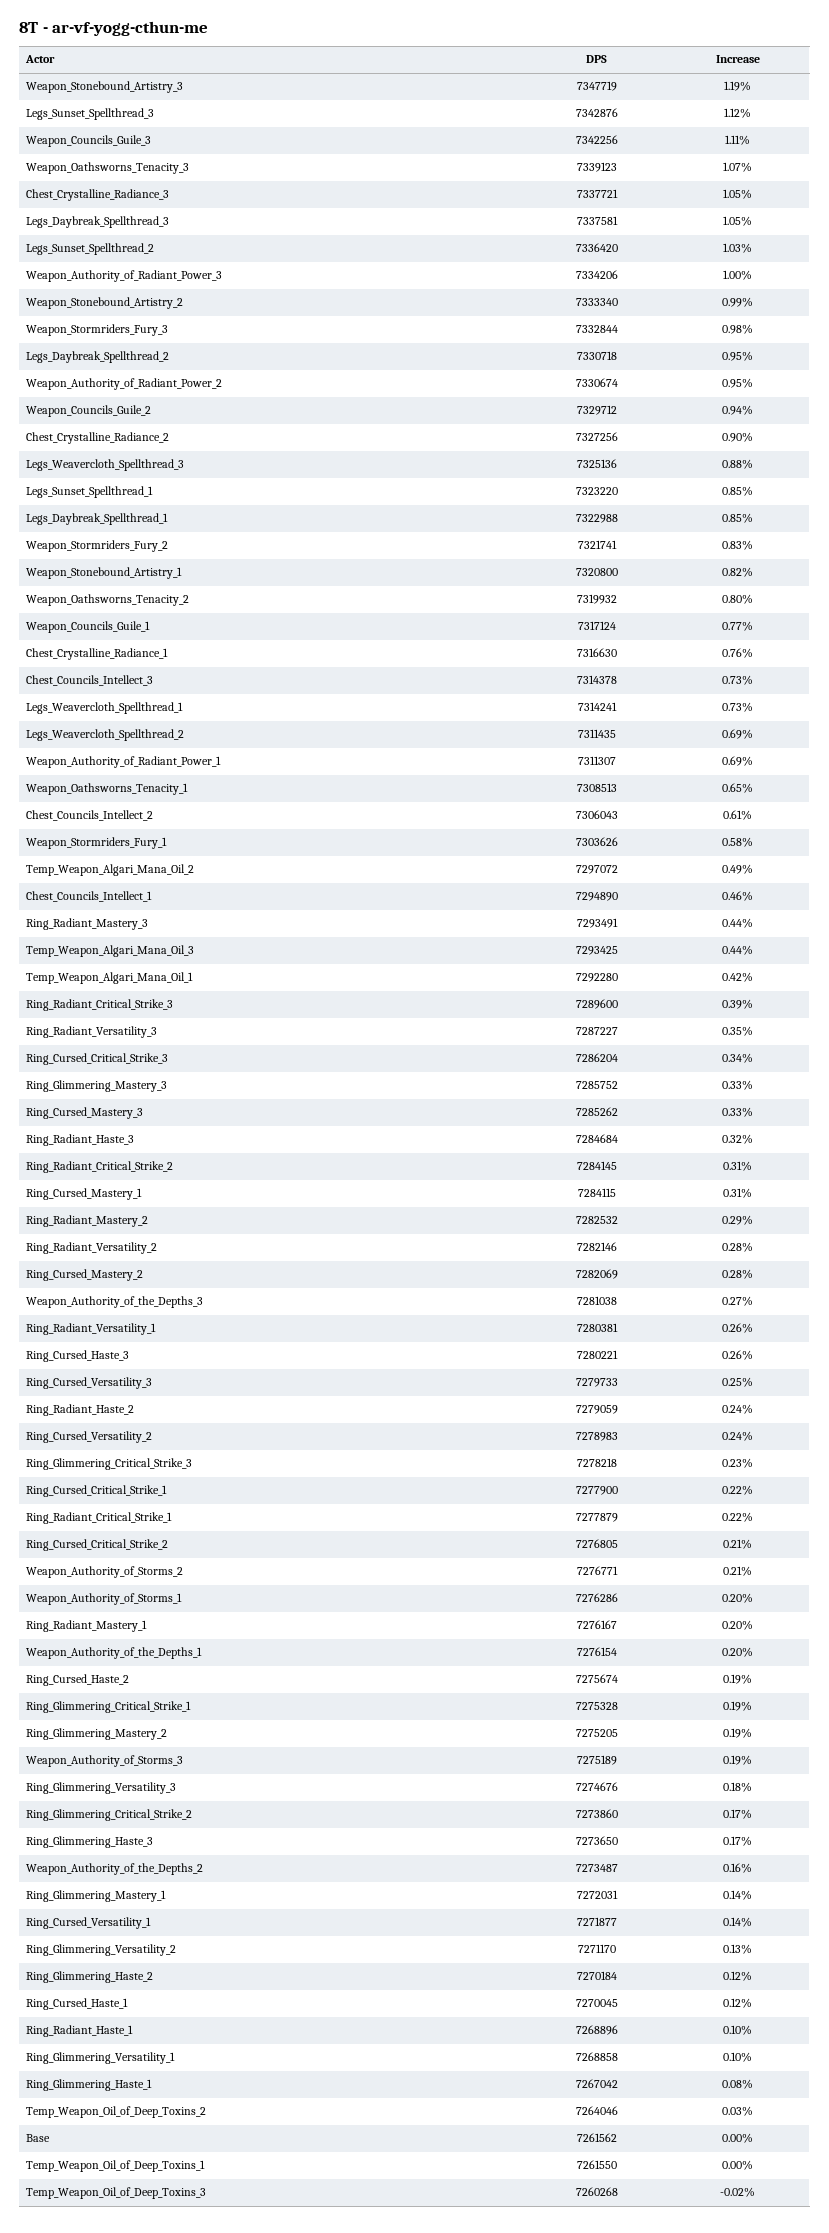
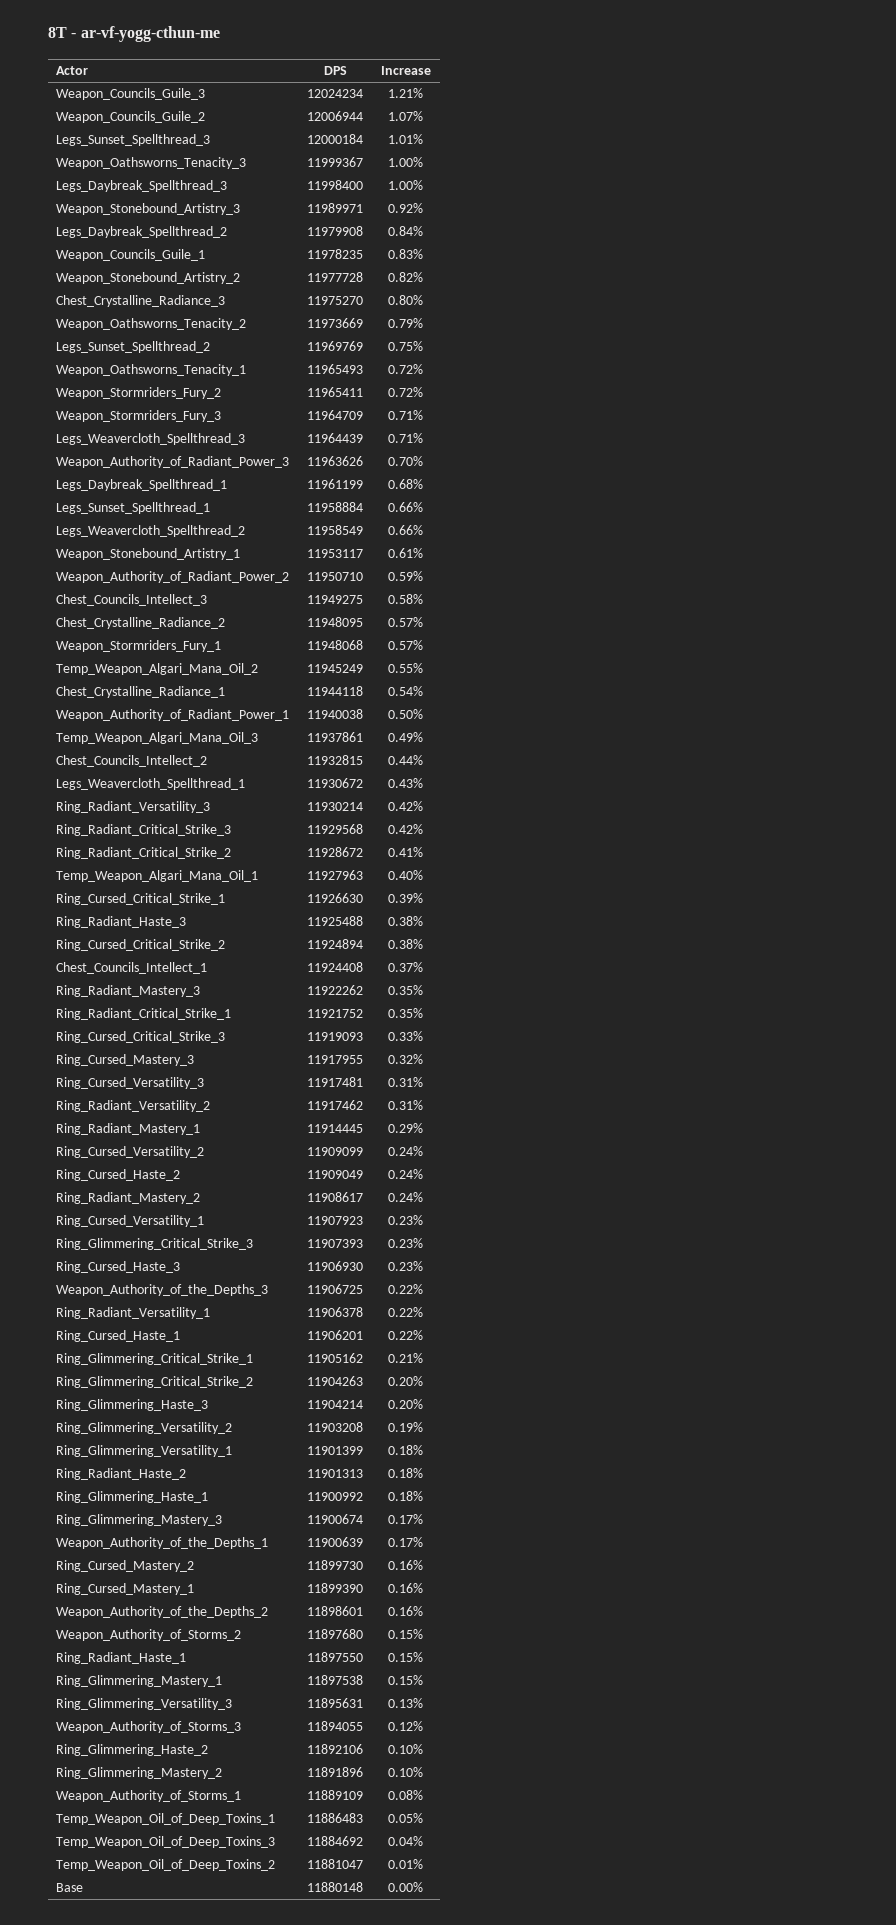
[26,81,184,93] [576,81,617,91] [724,81,751,91] [26,108,155,120] [575,108,618,117] [724,108,751,118] [26,135,152,147] [575,135,618,144] [725,135,750,145] [26,162,190,174] [576,162,617,172] [723,162,752,172] [26,189,170,201] [576,189,618,198] [723,189,752,199] [26,216,170,228] [576,216,618,225] [723,216,752,226] [26,243,155,255] [575,243,618,252] [723,243,752,253] [26,270,223,282] [575,270,618,279] [723,270,752,280] [26,297,184,309] [575,298,618,306] [722,297,753,307] [26,324,169,336] [575,325,618,333] [722,324,753,334] [26,351,170,363] [576,351,617,360] [722,351,753,361] [26,378,223,390] [575,378,618,387] [722,378,753,388] [26,405,152,417] [576,405,617,415] [722,405,753,415] [26,432,170,444] [575,432,618,441] [722,432,753,442] [26,459,185,471] [576,459,617,468] [722,459,753,469] [26,486,154,498] [575,487,618,495] [722,486,753,496] [26,513,169,525] [575,514,618,523] [722,513,753,523] [26,540,169,552] [577,540,617,549] [722,540,753,550] [26,567,183,579] [575,568,618,576] [722,567,753,577] [26,594,190,606] [576,594,617,604] [722,594,753,604] [26,621,151,633] [577,621,616,630] [722,621,753,631] [26,648,169,660] [576,648,617,657] [722,648,753,658] [26,675,154,686] [576,675,617,684] [722,675,753,685] [26,702,184,714] [577,702,617,711] [722,702,753,712] [26,729,185,741] [577,729,616,738] [722,729,753,739] [26,756,222,768] [577,756,616,765] [722,756,753,766] [26,783,189,795] [576,783,617,792] [722,783,753,793] [26,810,154,821] [575,810,618,819] [723,810,752,820] [26,837,168,849] [575,837,618,846] [722,837,753,847] [26,864,195,876] [575,865,618,874] [722,864,753,874] [26,891,153,902] [575,892,618,901] [722,891,753,901] [26,918,149,930] [576,918,618,928] [722,918,753,928] [26,945,195,957] [575,946,618,955] [722,945,753,955] [26,972,194,984] [575,973,618,982] [722,972,753,982] [26,999,174,1011] [575,999,618,1009] [722,999,753,1009] [26,1026,158,1038] [575,1027,618,1035] [722,1026,753,1036] [26,1053,169,1065] [575,1053,618,1062] [722,1053,753,1063] [26,1080,168,1092] [575,1081,618,1089] [722,1080,753,1090] [26,1107,144,1119] [575,1107,618,1116] [722,1107,753,1117] [26,1134,135,1146] [575,1134,618,1143] Weapon_Stonebound_Artistry_3 | 7347719 | 1.19% // Legs_Sunset_Spellthread_3 | 7342876 | 1.12% // Weapon_Councils_Guile_3 | 7342256 | 1.11% // Weapon_Oathsworns_Tenacity_3 | 7339123 | 1.07% // Chest_Crystalline_Radiance_3 | 7337721 | 1.05% // Legs_Daybreak_Spellthread_3 | 7337581 | 1.05% // Legs_Sunset_Spellthread_2 | 7336420 | 1.03% // Weapon_Authority_of_Radiant_Power_3 | 7334206 | 1.00% // Weapon_Stonebound_Artistry_2 | 7333340 | 0.99% // Weapon_Stormriders_Fury_3 | 7332844 | 0.98% // Legs_Daybreak_Spellthread_2 | 7330718 | 0.95% // Weapon_Authority_of_Radiant_Power_2 | 7330674 | 0.95% // Weapon_Councils_Guile_2 | 7329712 | 0.94% // Chest_Crystalline_Radiance_2 | 7327256 | 0.90% // Legs_Weavercloth_Spellthread_3 | 7325136 | 0.88% // Legs_Sunset_Spellthread_1 | 7323220 | 0.85% // Legs_Daybreak_Spellthread_1 | 7322988 | 0.85% // Weapon_Stormriders_Fury_2 | 7321741 | 0.83% // Weapon_Stonebound_Artistry_1 | 7320800 | 0.82% // Weapon_Oathsworns_Tenacity_2 | 7319932 | 0.80% // Weapon_Councils_Guile_1 | 7317124 | 0.77% // Chest_Crystalline_Radiance_1 | 7316630 | 0.76% // Chest_Councils_Intellect_3 | 7314378 | 0.73% // Legs_Weavercloth_Spellthread_1 | 7314241 | 0.73% // Legs_Weavercloth_Spellthread_2 | 7311435 | 0.69% // Weapon_Authority_of_Radiant_Power_1 | 7311307 | 0.69% // Weapon_Oathsworns_Tenacity_1 | 7308513 | 0.65% // Chest_Councils_Intellect_2 | 7306043 | 0.61% // Weapon_Stormriders_Fury_1 | 7303626 | 0.58% // Temp_Weapon_Algari_Mana_Oil_2 | 7297072 | 0.49% // Chest_Councils_Intellect_1 | 7294890 | 0.46% // Ring_Radiant_Mastery_3 | 7293491 | 0.44% // Temp_Weapon_Algari_Mana_Oil_3 | 7293425 | 0.44% // Temp_Weapon_Algari_Mana_Oil_1 | 7292280 | 0.42% // Ring_Radiant_Critical_Strike_3 | 7289600 | 0.39% // Ring_Radiant_Versatility_3 | 7287227 | 0.35% // Ring_Cursed_Critical_Strike_3 | 7286204 | 0.34% // Ring_Glimmering_Mastery_3 | 7285752 | 0.33% // Ring_Cursed_Mastery_3 | 7285262 | 0.33% // Ring_Radiant_Haste_3 | 7284684 -> [56,88,206,100] [307,89,363,98] [388,88,423,98] [56,111,206,123] [307,111,363,121] [388,111,423,121] [56,134,211,146] [307,134,363,144] [388,134,423,144] [56,157,247,169] [307,157,363,167] [388,157,423,167] [56,180,228,192] [307,180,363,190] [388,180,423,190] [56,203,241,215] [307,203,363,213] [388,203,423,213] [56,226,228,238] [307,226,363,236] [388,226,423,236] [56,249,206,261] [307,249,363,259] [388,249,423,259] [56,272,241,284] [307,272,363,282] [388,272,423,282] [56,295,226,307] [307,296,363,305] [388,295,423,305] [56,318,247,330] [307,318,363,328] [388,318,423,328] [56,341,211,353] [307,341,363,351] [388,341,423,351] [56,364,247,376] [307,364,363,374] [388,364,423,374] [56,387,222,399] [307,387,363,397] [388,387,423,397] [56,410,222,422] [307,410,363,420] [388,410,423,420] [56,433,246,445] [307,433,363,443] [388,433,423,443] [56,456,290,468] [307,456,363,466] [388,456,423,466] [56,479,228,491] [307,479,363,489] [388,479,423,489] [56,502,211,514] [307,502,363,512] [388,502,423,512] [56,525,246,537] [307,525,363,535] [388,525,423,535] [56,548,241,560] [307,549,363,558] [388,548,423,558] [56,571,290,583] [307,572,363,581] [388,571,423,581] [56,594,208,606] [307,595,363,604] [388,594,423,604] [56,617,226,629] [307,617,363,627] [388,617,423,627] [56,640,222,652] [307,640,363,650] [388,640,423,650] [56,663,259,675] [307,664,363,673] [388,663,423,673] [56,686,226,698] [307,686,363,696] [388,686,423,696] [56,709,290,721] [307,709,363,719] [388,709,423,719] [56,732,259,744] [307,732,363,742] [388,732,423,742] [56,755,208,767] [307,755,363,765] [388,755,423,765] [56,778,246,790] [307,778,363,788] [388,778,423,788] [56,801,211,813] [307,802,363,811] [388,801,423,811] [56,824,232,836] [307,824,363,834] [388,824,423,834] [56,847,232,859] [307,847,363,857] [388,847,423,857] [56,870,259,882] [307,870,363,880] [388,870,423,880] [56,893,226,905] [307,893,363,903] [388,893,423,903] [56,916,187,928] [307,916,363,926] [388,916,423,926] [56,939,226,951] [307,939,363,949] [388,939,423,949] [56,962,208,974] [307,962,363,972] [388,962,423,972] [56,985,201,997] [307,985,363,995] [388,985,423,995] [56,1008,232,1020] [307,1009,363,1018] [388,1008,423,1018] [56,1031,226,1043] [307,1032,363,1041] [388,1031,423,1041] [56,1054,195,1066] [307,1055,363,1064] Weapon_Councils_Guile_3 | 12024234 | 1.21% // Weapon_Councils_Guile_2 | 12006944 | 1.07% // Legs_Sunset_Spellthread_3 | 12000184 | 1.01% // Weapon_Oathsworns_Tenacity_3 | 11999367 | 1.00% // Legs_Daybreak_Spellthread_3 | 11998400 | 1.00% // Weapon_Stonebound_Artistry_3 | 11989971 | 0.92% // Legs_Daybreak_Spellthread_2 | 11979908 | 0.84% // Weapon_Councils_Guile_1 | 11978235 | 0.83% // Weapon_Stonebound_Artistry_2 | 11977728 | 0.82% // Chest_Crystalline_Radiance_3 | 11975270 | 0.80% // Weapon_Oathsworns_Tenacity_2 | 11973669 | 0.79% // Legs_Sunset_Spellthread_2 | 11969769 | 0.75% // Weapon_Oathsworns_Tenacity_1 | 11965493 | 0.72% // Weapon_Stormriders_Fury_2 | 11965411 | 0.72% // Weapon_Stormriders_Fury_3 | 11964709 | 0.71% // Legs_Weavercloth_Spellthread_3 | 11964439 | 0.71% // Weapon_Authority_of_Radiant_Power_3 | 11963626 | 0.70% // Legs_Daybreak_Spellthread_1 | 11961199 | 0.68% // Legs_Sunset_Spellthread_1 | 11958884 | 0.66% // Legs_Weavercloth_Spellthread_2 | 11958549 | 0.66% // Weapon_Stonebound_Artistry_1 | 11953117 | 0.61% // Weapon_Authority_of_Radiant_Power_2 | 11950710 | 0.59% // Chest_Councils_Intellect_3 | 11949275 | 0.58% // Chest_Crystalline_Radiance_2 | 11948095 | 0.57% // Weapon_Stormriders_Fury_1 | 11948068 | 0.57% // Temp_Weapon_Algari_Mana_Oil_2 | 11945249 | 0.55% // Chest_Crystalline_Radiance_1 | 11944118 | 0.54% // Weapon_Authority_of_Radiant_Power_1 | 11940038 | 0.50% // Temp_Weapon_Algari_Mana_Oil_3 | 11937861 | 0.49% // Chest_Councils_Intellect_2 | 11932815 | 0.44% // Legs_Weavercloth_Spellthread_1 | 11930672 | 0.43% // Ring_Radiant_Versatility_3 | 11930214 | 0.42% // Ring_Radiant_Critical_Strike_3 | 11929568 | 0.42% // Ring_Radiant_Critical_Strike_2 | 11928672 | 0.41% // Temp_Weapon_Algari_Mana_Oil_1 | 11927963 | 0.40% // Ring_Cursed_Critical_Strike_1 | 11926630 | 0.39% // Ring_Radiant_Haste_3 | 11925488 | 0.38% // Ring_Cursed_Critical_Strike_2 | 11924894 | 0.38% // Chest_Councils_Intellect_1 | 11924408 | 0.37% // Ring_Radiant_Mastery_3 | 11922262 | 0.35% // Ring_Radiant_Critical_Strike_1 | 11921752 | 0.35% // Ring_Cursed_Critical_Strike_3 | 11919093 | 0.33% // Ring_Cursed_Mastery_3 | 11917955
[26,1161,174,1173] [576,1161,617,1170] [723,1161,752,1171] [26,1188,143,1200] [577,1188,616,1197] [723,1188,752,1198] [26,1215,149,1227] [575,1216,618,1224] Ring_Radiant_Critical_Strike_2 | 7284145 | 0.31% // Ring_Cursed_Mastery_1 | 7284115 | 0.31% // Ring_Radiant_Mastery_2 | 7282532 -> [56,1077,205,1089] [307,1077,363,1087] [388,1077,423,1087] [56,1100,211,1112] [307,1100,363,1110] [388,1100,423,1110] [56,1123,201,1135] [307,1124,363,1133] Ring_Cursed_Versatility_3 | 11917481 | 0.31% // Ring_Radiant_Versatility_2 | 11917462 | 0.31% // Ring_Radiant_Mastery_1 | 11914445
[26,1242,158,1254] [576,1242,617,1251] [722,1242,753,1252] [26,1269,144,1281] [575,1269,618,1279] [722,1269,753,1279] [26,1296,204,1308] [576,1296,617,1305] [722,1296,753,1306] [26,1323,157,1335] [576,1323,618,1332] [722,1323,753,1333] [26,1350,130,1362] [576,1350,618,1359] [722,1350,753,1360] [26,1377,153,1389] [575,1378,618,1387] [722,1377,753,1387] [26,1404,135,1416] [575,1405,618,1414] [722,1404,753,1414] [26,1431,153,1443] [575,1432,618,1441] [722,1431,753,1441] [26,1458,193,1470] [576,1458,617,1467] [722,1458,753,1468] [26,1485,168,1497] [575,1486,618,1495] [722,1485,753,1495] [26,1512,173,1524] [575,1513,618,1522] [722,1512,753,1522] [26,1539,169,1551] [575,1539,618,1548] [723,1539,752,1549] [26,1566,184,1578] [576,1566,618,1575] [723,1566,752,1576] [26,1593,183,1605] [575,1593,618,1602] [722,1593,753,1603] [26,1620,148,1632] [576,1620,617,1629] [722,1620,753,1630] [26,1647,203,1659] [576,1647,617,1656] [722,1647,753,1657] [26,1674,130,1686] [575,1674,618,1683] [723,1674,752,1684] [26,1701,192,1713] [575,1702,618,1710] [723,1701,752,1711] [26,1728,168,1740] [575,1729,618,1737] [723,1728,752,1738] [26,1755,184,1767] [576,1755,617,1765] [723,1755,752,1765] [26,1782,177,1794] [575,1782,618,1791] [723,1782,752,1792] [26,1809,193,1821] [575,1809,618,1818] [723,1809,752,1819] [26,1836,154,1848] [575,1836,618,1845] [723,1836,752,1846] [26,1863,204,1875] [575,1864,618,1872] [723,1863,752,1873] [26,1890,167,1902] [576,1890,618,1899] [723,1890,752,1900] [26,1917,152,1929] [576,1917,617,1926] [723,1917,752,1927] [26,1944,177,1956] [577,1944,616,1953] [723,1944,752,1954] [26,1971,154,1983] [576,1971,617,1980] [723,1971,752,1981] [26,1998,129,2010] [575,1999,618,2007] [723,1998,752,2008] [26,2025,134,2037] [575,2025,618,2035] [723,2025,752,2035] [26,2052,176,2064] [575,2052,618,2061] [723,2052,752,2062] [26,2079,153,2091] [575,2079,618,2088] [722,2079,753,2089] Ring_Radiant_Versatility_2 | 7282146 | 0.28% // Ring_Cursed_Mastery_2 | 7282069 | 0.28% // Weapon_Authority_of_the_Depths_3 | 7281038 | 0.27% // Ring_Radiant_Versatility_1 | 7280381 | 0.26% // Ring_Cursed_Haste_3 | 7280221 | 0.26% // Ring_Cursed_Versatility_3 | 7279733 | 0.25% // Ring_Radiant_Haste_2 | 7279059 | 0.24% // Ring_Cursed_Versatility_2 | 7278983 | 0.24% // Ring_Glimmering_Critical_Strike_3 | 7278218 | 0.23% // Ring_Cursed_Critical_Strike_1 | 7277900 | 0.22% // Ring_Radiant_Critical_Strike_1 | 7277879 | 0.22% // Ring_Cursed_Critical_Strike_2 | 7276805 | 0.21% // Weapon_Authority_of_Storms_2 | 7276771 | 0.21% // Weapon_Authority_of_Storms_1 | 7276286 | 0.20% // Ring_Radiant_Mastery_1 | 7276167 | 0.20% // Weapon_Authority_of_the_Depths_1 | 7276154 | 0.20% // Ring_Cursed_Haste_2 | 7275674 | 0.19% // Ring_Glimmering_Critical_Strike_1 | 7275328 | 0.19% // Ring_Glimmering_Mastery_2 | 7275205 | 0.19% // Weapon_Authority_of_Storms_3 | 7275189 | 0.19% // Ring_Glimmering_Versatility_3 | 7274676 | 0.18% // Ring_Glimmering_Critical_Strike_2 | 7273860 | 0.17% // Ring_Glimmering_Haste_3 | 7273650 | 0.17% // Weapon_Authority_of_the_Depths_2 | 7273487 | 0.16% // Ring_Glimmering_Mastery_1 | 7272031 | 0.14% // Ring_Cursed_Versatility_1 | 7271877 | 0.14% // Ring_Glimmering_Versatility_2 | 7271170 | 0.13% // Ring_Glimmering_Haste_2 | 7270184 | 0.12% // Ring_Cursed_Haste_1 | 7270045 | 0.12% // Ring_Radiant_Haste_1 | 7268896 | 0.10% // Ring_Glimmering_Versatility_1 | 7268858 | 0.10% // Ring_Glimmering_Haste_1 | 7267042 | 0.08% -> [56,1146,205,1158] [307,1147,363,1156] [388,1146,423,1156] [56,1169,181,1181] [307,1170,363,1179] [388,1169,423,1179] [56,1192,201,1204] [307,1192,363,1202] [388,1192,423,1202] [56,1215,205,1227] [307,1216,363,1225] [388,1215,423,1225] [56,1238,254,1250] [307,1239,363,1248] [388,1238,423,1248] [56,1261,181,1273] [307,1261,363,1271] [388,1261,423,1271] [56,1284,269,1296] [307,1284,363,1294] [388,1284,423,1294] [56,1307,211,1319] [307,1307,363,1317] [388,1307,423,1317] [56,1330,181,1342] [307,1330,363,1340] [388,1330,423,1340] [56,1353,254,1365] [307,1353,363,1363] [388,1353,423,1363] [56,1376,254,1388] [307,1376,363,1386] [388,1376,423,1386] [56,1399,209,1411] [307,1400,363,1409] [388,1399,423,1409] [56,1422,233,1434] [307,1422,363,1432] [388,1422,423,1432] [56,1445,233,1457] [307,1446,363,1455] [388,1445,423,1455] [56,1468,187,1480] [307,1469,363,1478] [388,1468,423,1478] [56,1491,209,1503] [307,1492,363,1501] [388,1491,423,1501] [56,1514,223,1526] [307,1514,363,1524] [388,1514,423,1524] [56,1537,269,1549] [307,1537,363,1547] [388,1537,423,1547] [56,1560,195,1572] [307,1560,363,1570] [388,1560,423,1570] [56,1583,195,1595] [307,1583,363,1593] [388,1583,423,1593] [56,1606,269,1618] [307,1606,363,1616] [388,1606,423,1616] [56,1629,242,1641] [307,1629,363,1639] [388,1629,423,1639] [56,1652,187,1664] [307,1652,363,1662] [388,1652,423,1662] [56,1675,223,1687] [307,1675,363,1685] [388,1675,423,1685] [56,1698,233,1710] [307,1698,363,1708] [388,1698,423,1708] [56,1721,242,1733] [307,1721,363,1731] [388,1721,423,1731] [56,1744,209,1756] [307,1744,363,1754] [388,1744,423,1754] [56,1767,223,1779] [307,1767,363,1777] [388,1767,423,1777] [56,1790,242,1802] [307,1790,363,1800] [388,1790,423,1800] [56,1813,276,1825] [307,1813,363,1823] [388,1813,423,1823] [56,1836,276,1848] [307,1836,363,1846] [388,1836,423,1846] Ring_Cursed_Versatility_2 | 11909099 | 0.24% // Ring_Cursed_Haste_2 | 11909049 | 0.24% // Ring_Radiant_Mastery_2 | 11908617 | 0.24% // Ring_Cursed_Versatility_1 | 11907923 | 0.23% // Ring_Glimmering_Critical_Strike_3 | 11907393 | 0.23% // Ring_Cursed_Haste_3 | 11906930 | 0.23% // Weapon_Authority_of_the_Depths_3 | 11906725 | 0.22% // Ring_Radiant_Versatility_1 | 11906378 | 0.22% // Ring_Cursed_Haste_1 | 11906201 | 0.22% // Ring_Glimmering_Critical_Strike_1 | 11905162 | 0.21% // Ring_Glimmering_Critical_Strike_2 | 11904263 | 0.20% // Ring_Glimmering_Haste_3 | 11904214 | 0.20% // Ring_Glimmering_Versatility_2 | 11903208 | 0.19% // Ring_Glimmering_Versatility_1 | 11901399 | 0.18% // Ring_Radiant_Haste_2 | 11901313 | 0.18% // Ring_Glimmering_Haste_1 | 11900992 | 0.18% // Ring_Glimmering_Mastery_3 | 11900674 | 0.17% // Weapon_Authority_of_the_Depths_1 | 11900639 | 0.17% // Ring_Cursed_Mastery_2 | 11899730 | 0.16% // Ring_Cursed_Mastery_1 | 11899390 | 0.16% // Weapon_Authority_of_the_Depths_2 | 11898601 | 0.16% // Weapon_Authority_of_Storms_2 | 11897680 | 0.15% // Ring_Radiant_Haste_1 | 11897550 | 0.15% // Ring_Glimmering_Mastery_1 | 11897538 | 0.15% // Ring_Glimmering_Versatility_3 | 11895631 | 0.13% // Weapon_Authority_of_Storms_3 | 11894055 | 0.12% // Ring_Glimmering_Haste_2 | 11892106 | 0.10% // Ring_Glimmering_Mastery_2 | 11891896 | 0.10% // Weapon_Authority_of_Storms_1 | 11889109 | 0.08% // Temp_Weapon_Oil_of_Deep_Toxins_1 | 11886483 | 0.05% // Temp_Weapon_Oil_of_Deep_Toxins_3 | 11884692 | 0.04%
[575,2106,618,2115] [722,2106,753,2116] 7264046 | 0.03% -> [307,1859,363,1869] [388,1859,423,1869] 11881047 | 0.01%
[576,2133,617,2142] [722,2133,753,2143] [26,2160,206,2172] [576,2160,617,2169] [722,2160,753,2170] [26,2187,207,2199] [575,2187,618,2196] [720,2187,755,2197] 7261562 | 0.00% // Temp_Weapon_Oil_of_Deep_Toxins_1 | 7261550 | 0.00% // Temp_Weapon_Oil_of_Deep_Toxins_3 | 7260268 | -0.02% -> [307,1882,363,1892] [388,1882,423,1892] 11880148 | 0.00%

